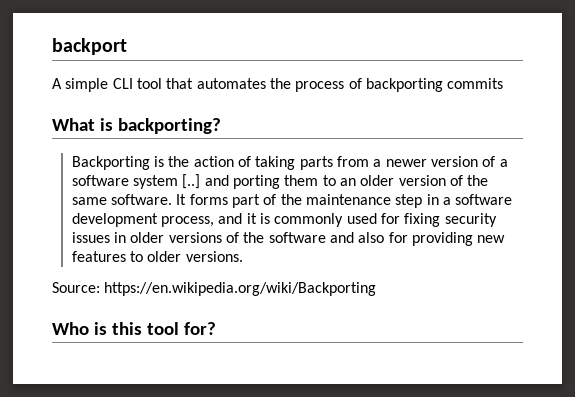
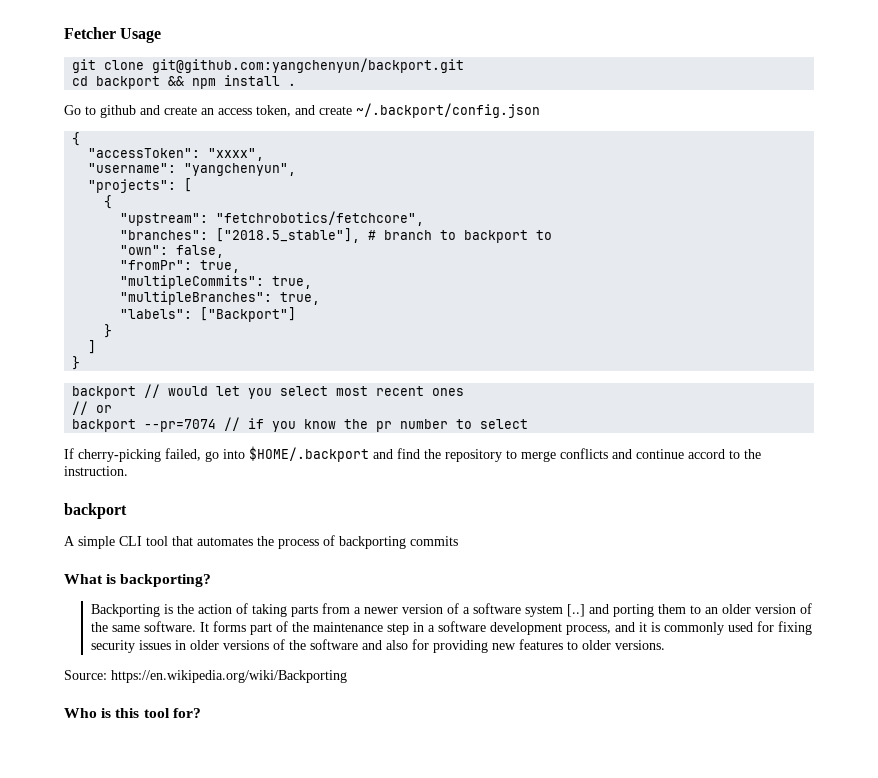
(52, 46) none -> [64,27,162,43] [72,58,465,73] [72,75,297,89] [64,103,540,118] [72,132,81,146] [88,148,265,161] [88,163,297,176] [88,178,193,193] [104,195,113,209] [120,211,425,226] [120,228,553,243] [120,245,225,258] [120,260,241,273] [120,275,313,289] [120,291,321,305] [120,307,297,322] [104,324,113,338] [88,340,97,354] [72,356,81,370] [72,384,465,399] [72,401,113,415] [72,417,529,432] [64,446,761,462] [64,466,128,476] Fetcher Usage // git clone git@github.com:yangchenyun/backport.git // cd backport && npm install . // Go to github and create an access token, and create ~/.backport/config.json // { // "accessToken": "xxxx", // "username": "yangchenyun", // "projects": [ // { // "upstream": "fetchrobotics/fetchcore", // "branches": ["2018.5_stable"], # branch to backport to // "own": false, // "fromPr": true, // "multipleCommits": true, // "multipleBranches": true, // "labels": ["Backport"] // } // ] // } // backport // would let you select most recent ones // // or // backport --pr=7074 // if you know the pr number to select // If cherry-picking failed, go into $HOME/.backport and find the repository to merge conflicts and continue accord to the instruction. //

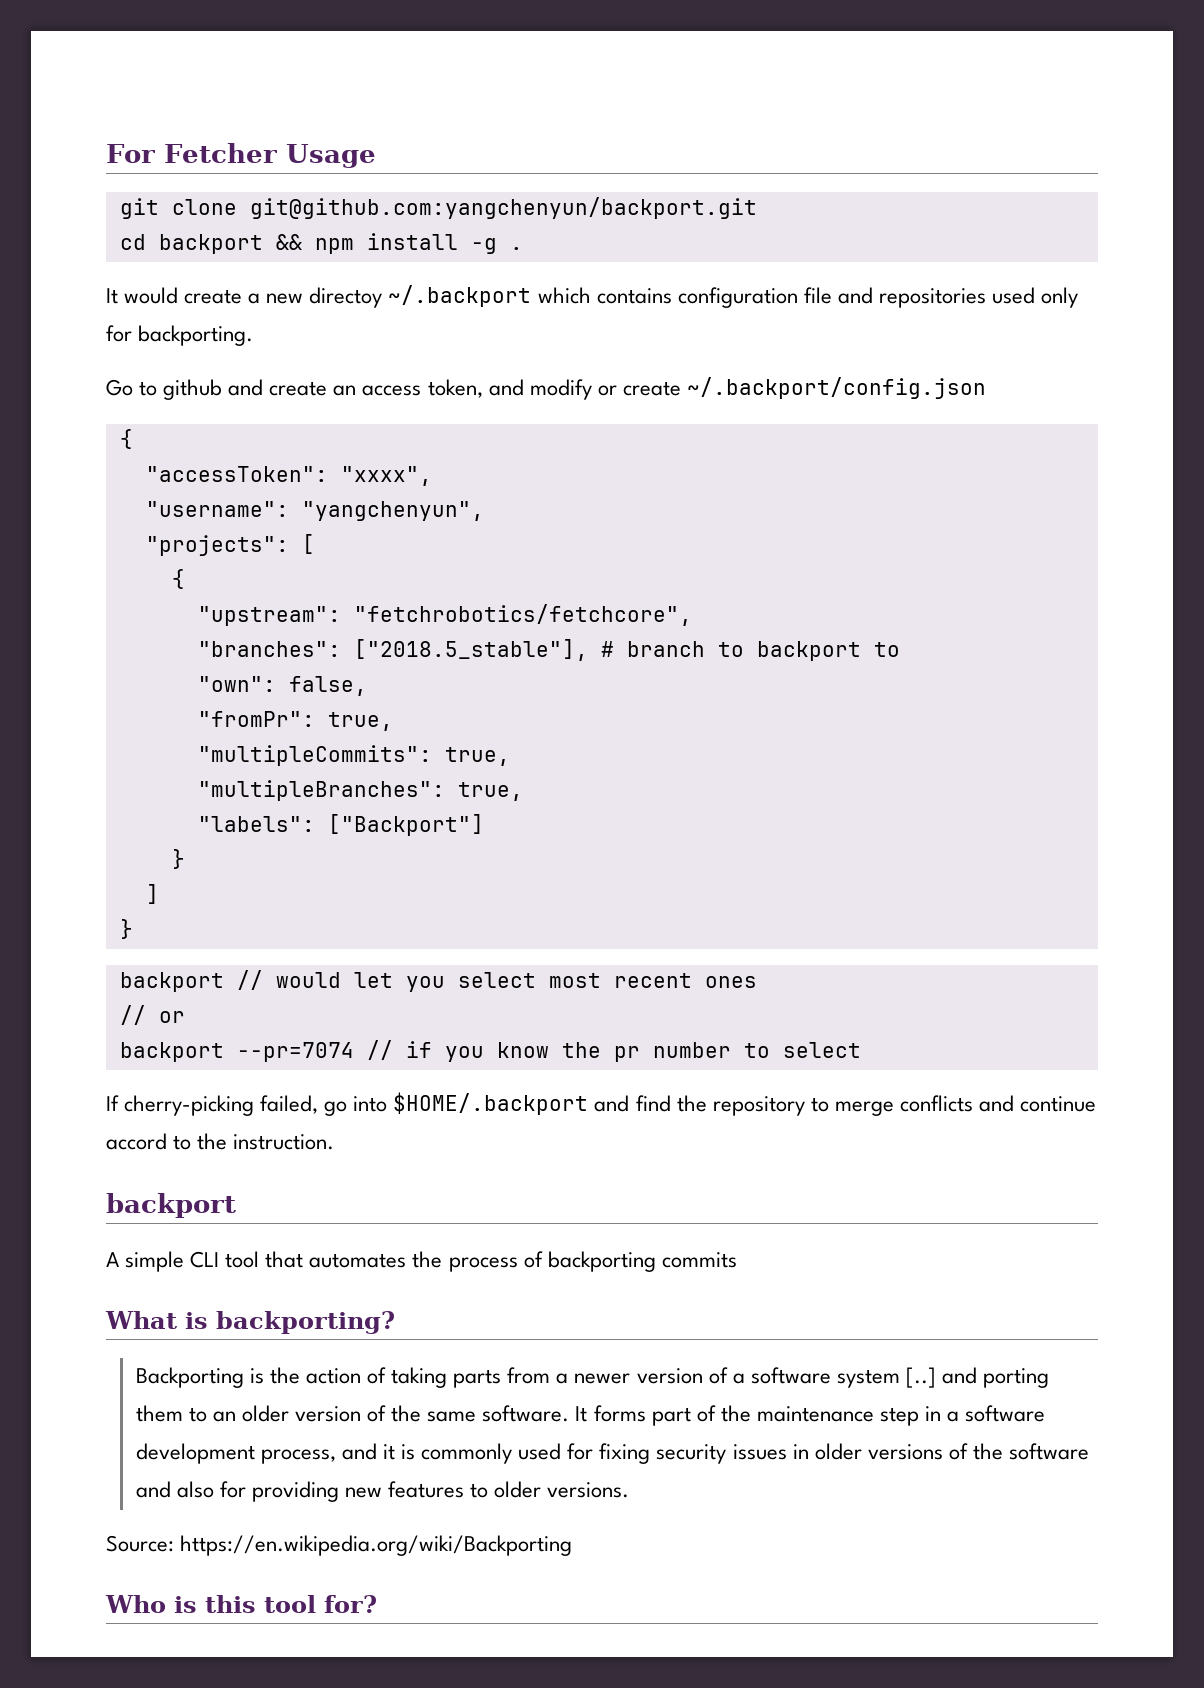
(64, 33) none -> [106,144,155,163] For
(281, 80) none -> [470,238,497,254] -g
(297, 84) none -> [106,285,1079,308] [106,325,254,346] // It would create a new directoy ~/.backport which contains configuration file and repositories used only for backporting.
(315, 110) none -> [529,379,617,400] modify or

